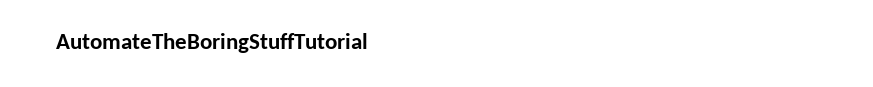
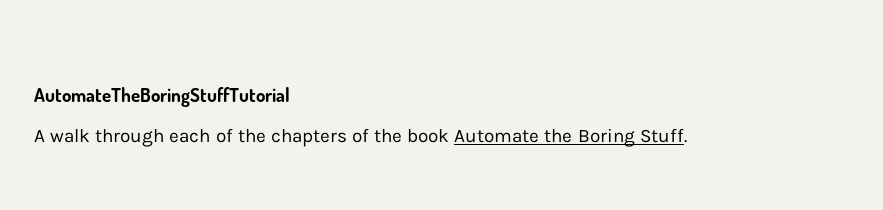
(368, 43) none -> [34,128,687,147] // A walk through each of the chapters of the book Automate the Boring Stuff.

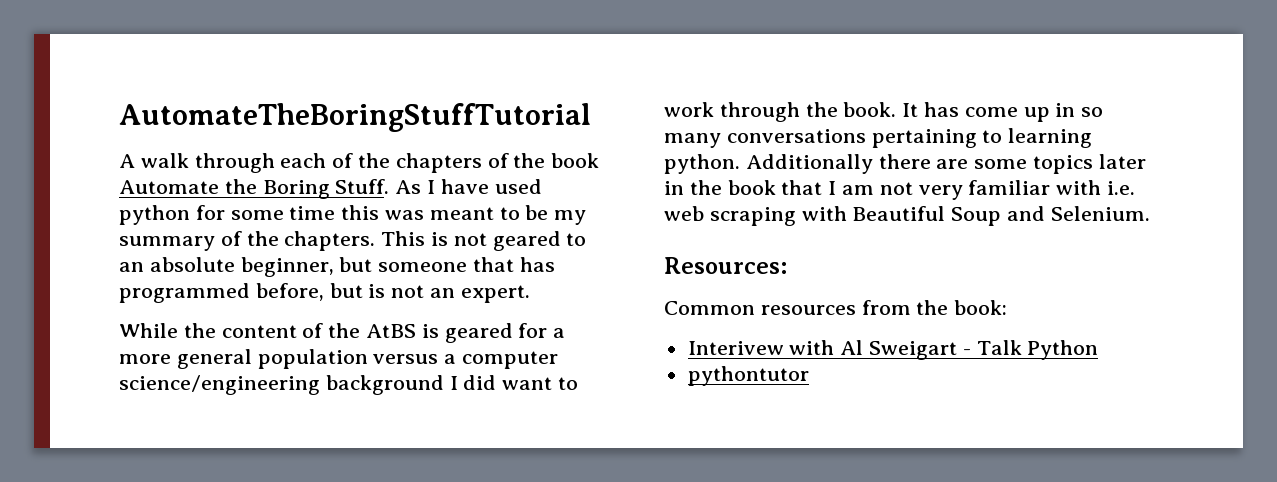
(687, 135) none -> [395,179,542,194] [119,205,587,225] [119,231,587,251] [119,257,555,277] [119,283,530,303] [119,323,566,343] [119,349,559,369] [119,375,579,395] [664,102,1104,122] [664,128,1093,148] [664,154,1146,174] [664,180,1136,200] [664,206,1150,226] [664,257,787,274] [664,300,1008,315] [687,340,1099,360] [687,366,809,386] As I have used python for some time this was meant to be my summary of the chapters. This is not geared to an absolute beginner, but someone that has programmed before, but is not an expert. // While the content of the AtBS is geared for a more general population versus a computer science/engineering background I did want to work through the book. It has come up in so many conversations pertaining to learning python. Additionally there are some topics later in the book that I am not very familiar with i.e. web scraping with Beautiful Soup and Selenium. // Resources: // Common resources from the book: // Interivew with Al Sweigart - Talk Python // pythontutor

